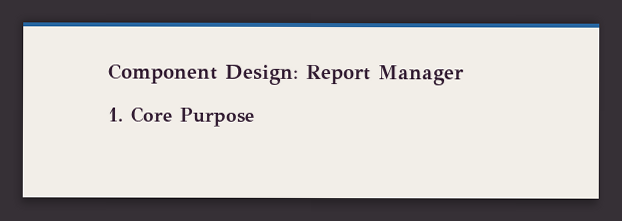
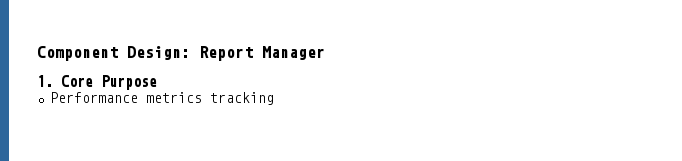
(255, 117) none -> [49,92,274,105] // Performance metrics tracking

